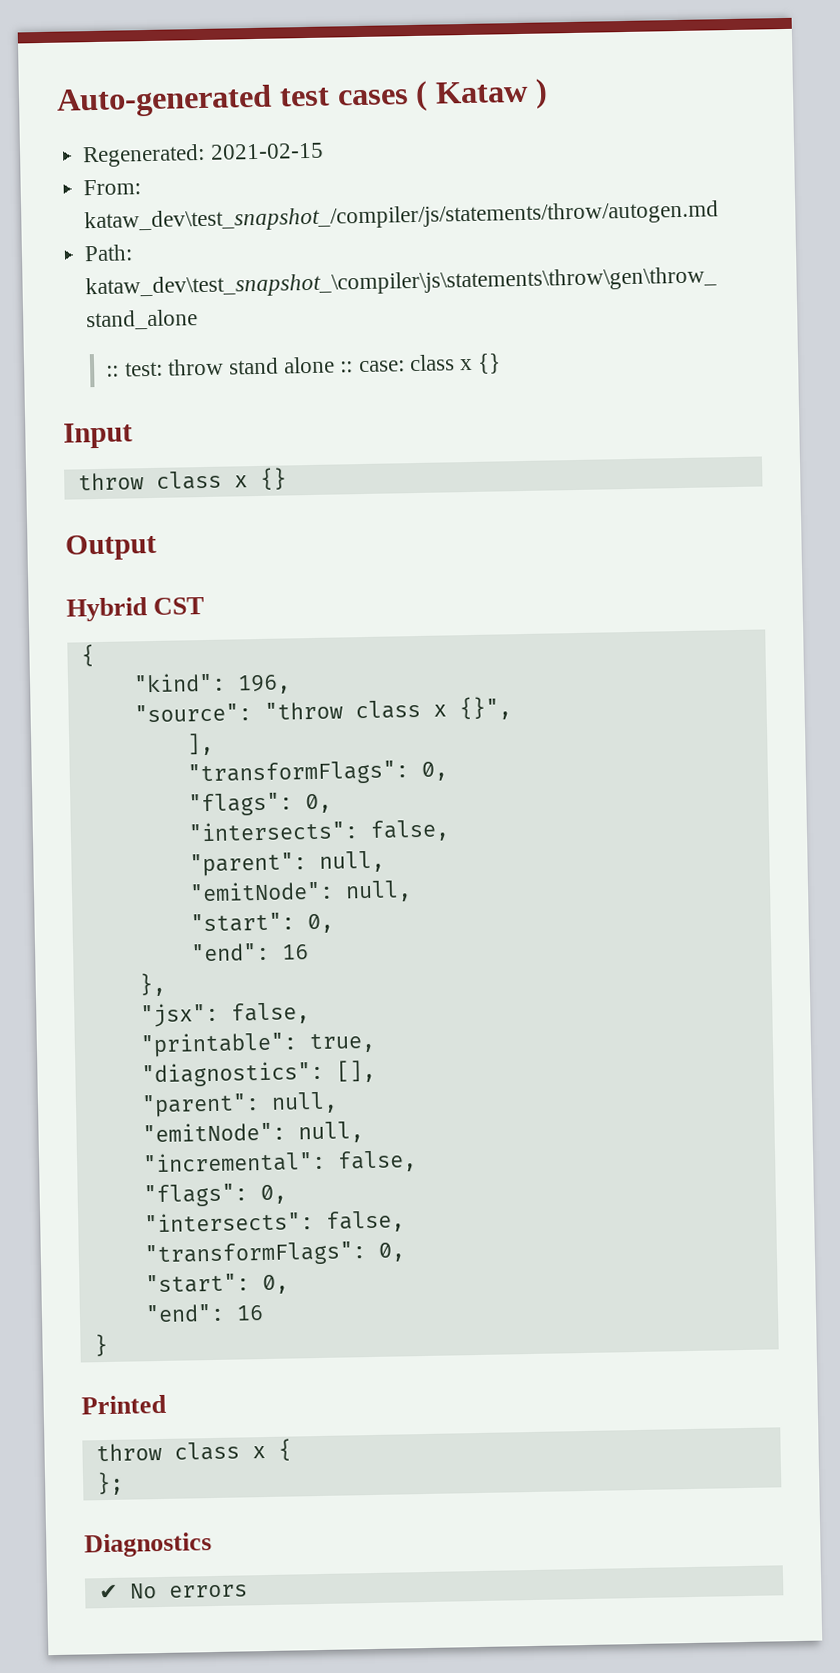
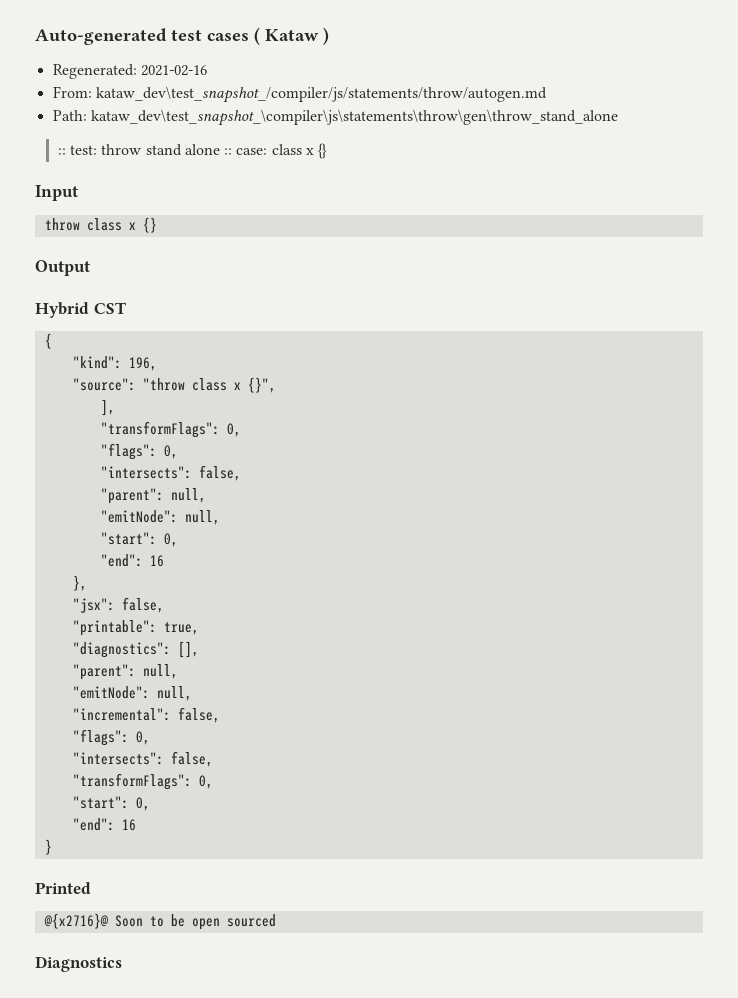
[209,142,324,160] 2021-02-15 -> [140,65,207,76] 2021-02-16
[95,1438,292,1462] [95,1471,124,1496] [84,1532,212,1558] [98,1583,248,1600] throw class x { // }; // Diagnostics // ✔ No errors -> [43,913,276,930] [35,956,122,972] @{x2716}@ Soon to be open sourced // Diagnostics

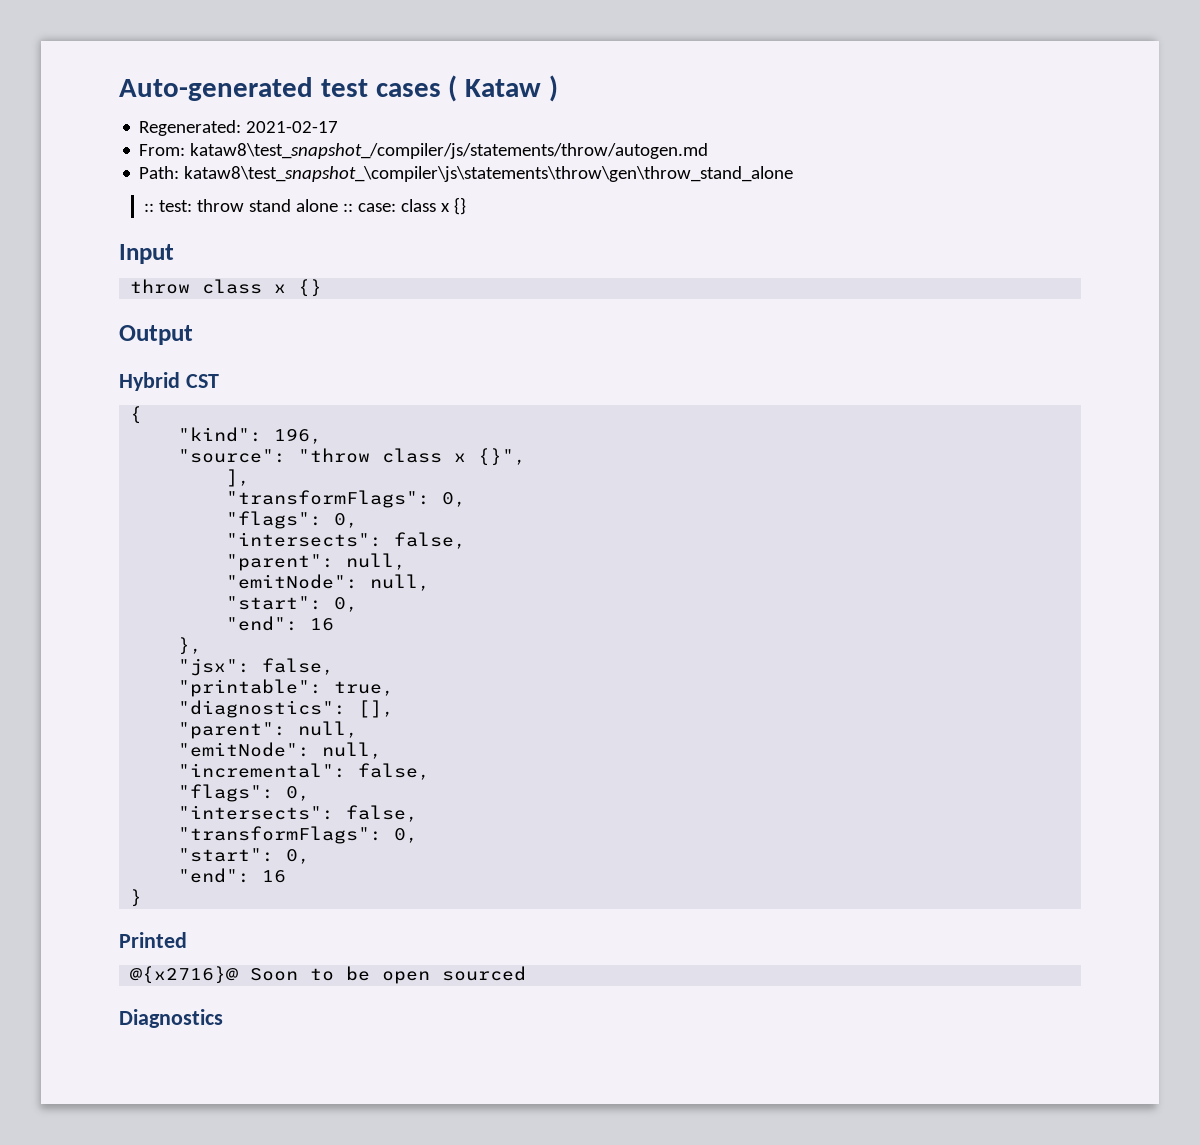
[140,65,207,76] 2021-02-16 -> [246,121,339,133] 2021-02-17
[95,86,547,103] kataw_dev\test_snapshot_/compiler/js/statements/throw/autogen.md -> [190,143,709,159] kataw8\test_snapshot_/compiler/js/statements/throw/autogen.md
[90,109,618,126] kataw_dev\test_snapshot_\compiler\js\statements\throw\gen\throw_stand_alone -> [184,166,794,182] kataw8\test_snapshot_\compiler\js\statements\throw\gen\throw_stand_alone

